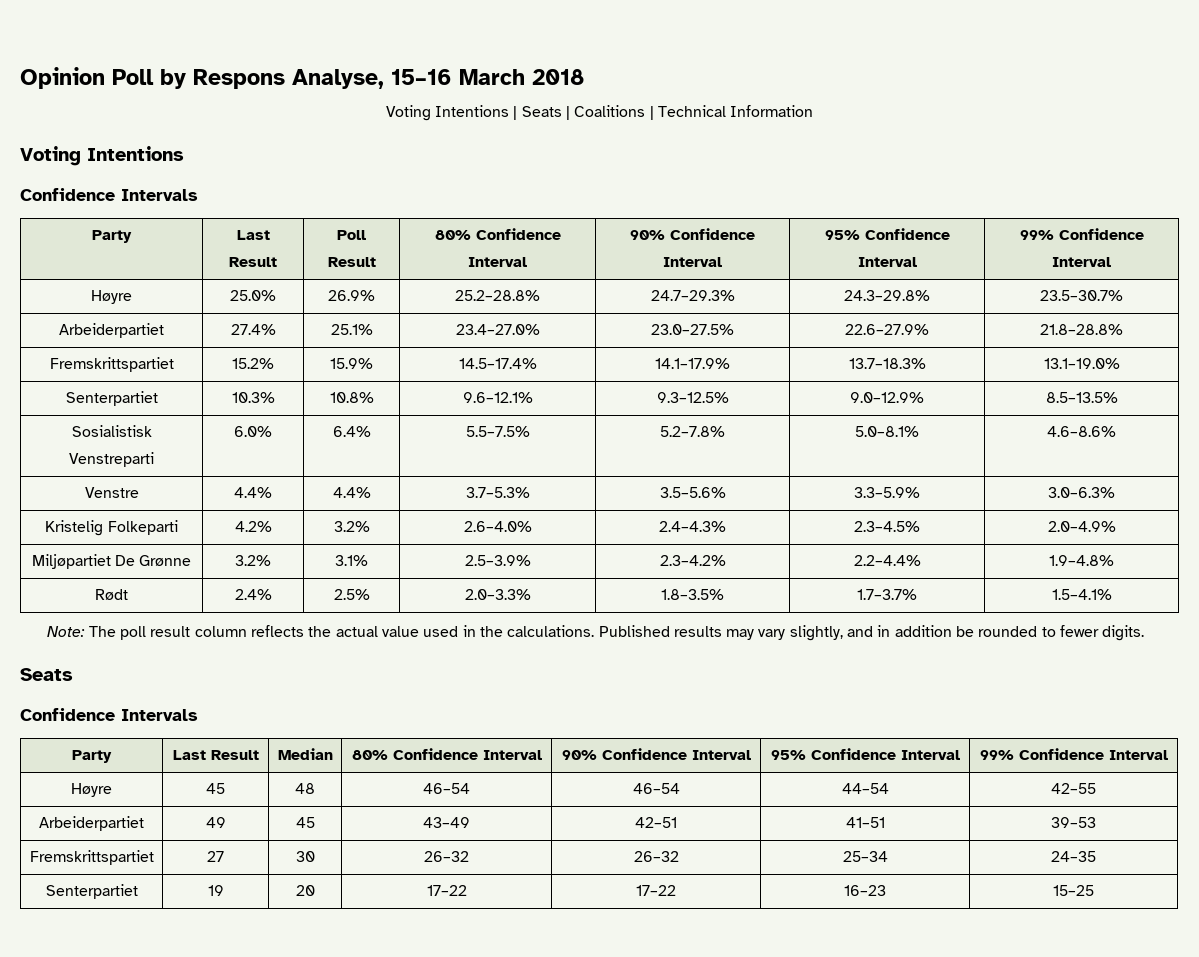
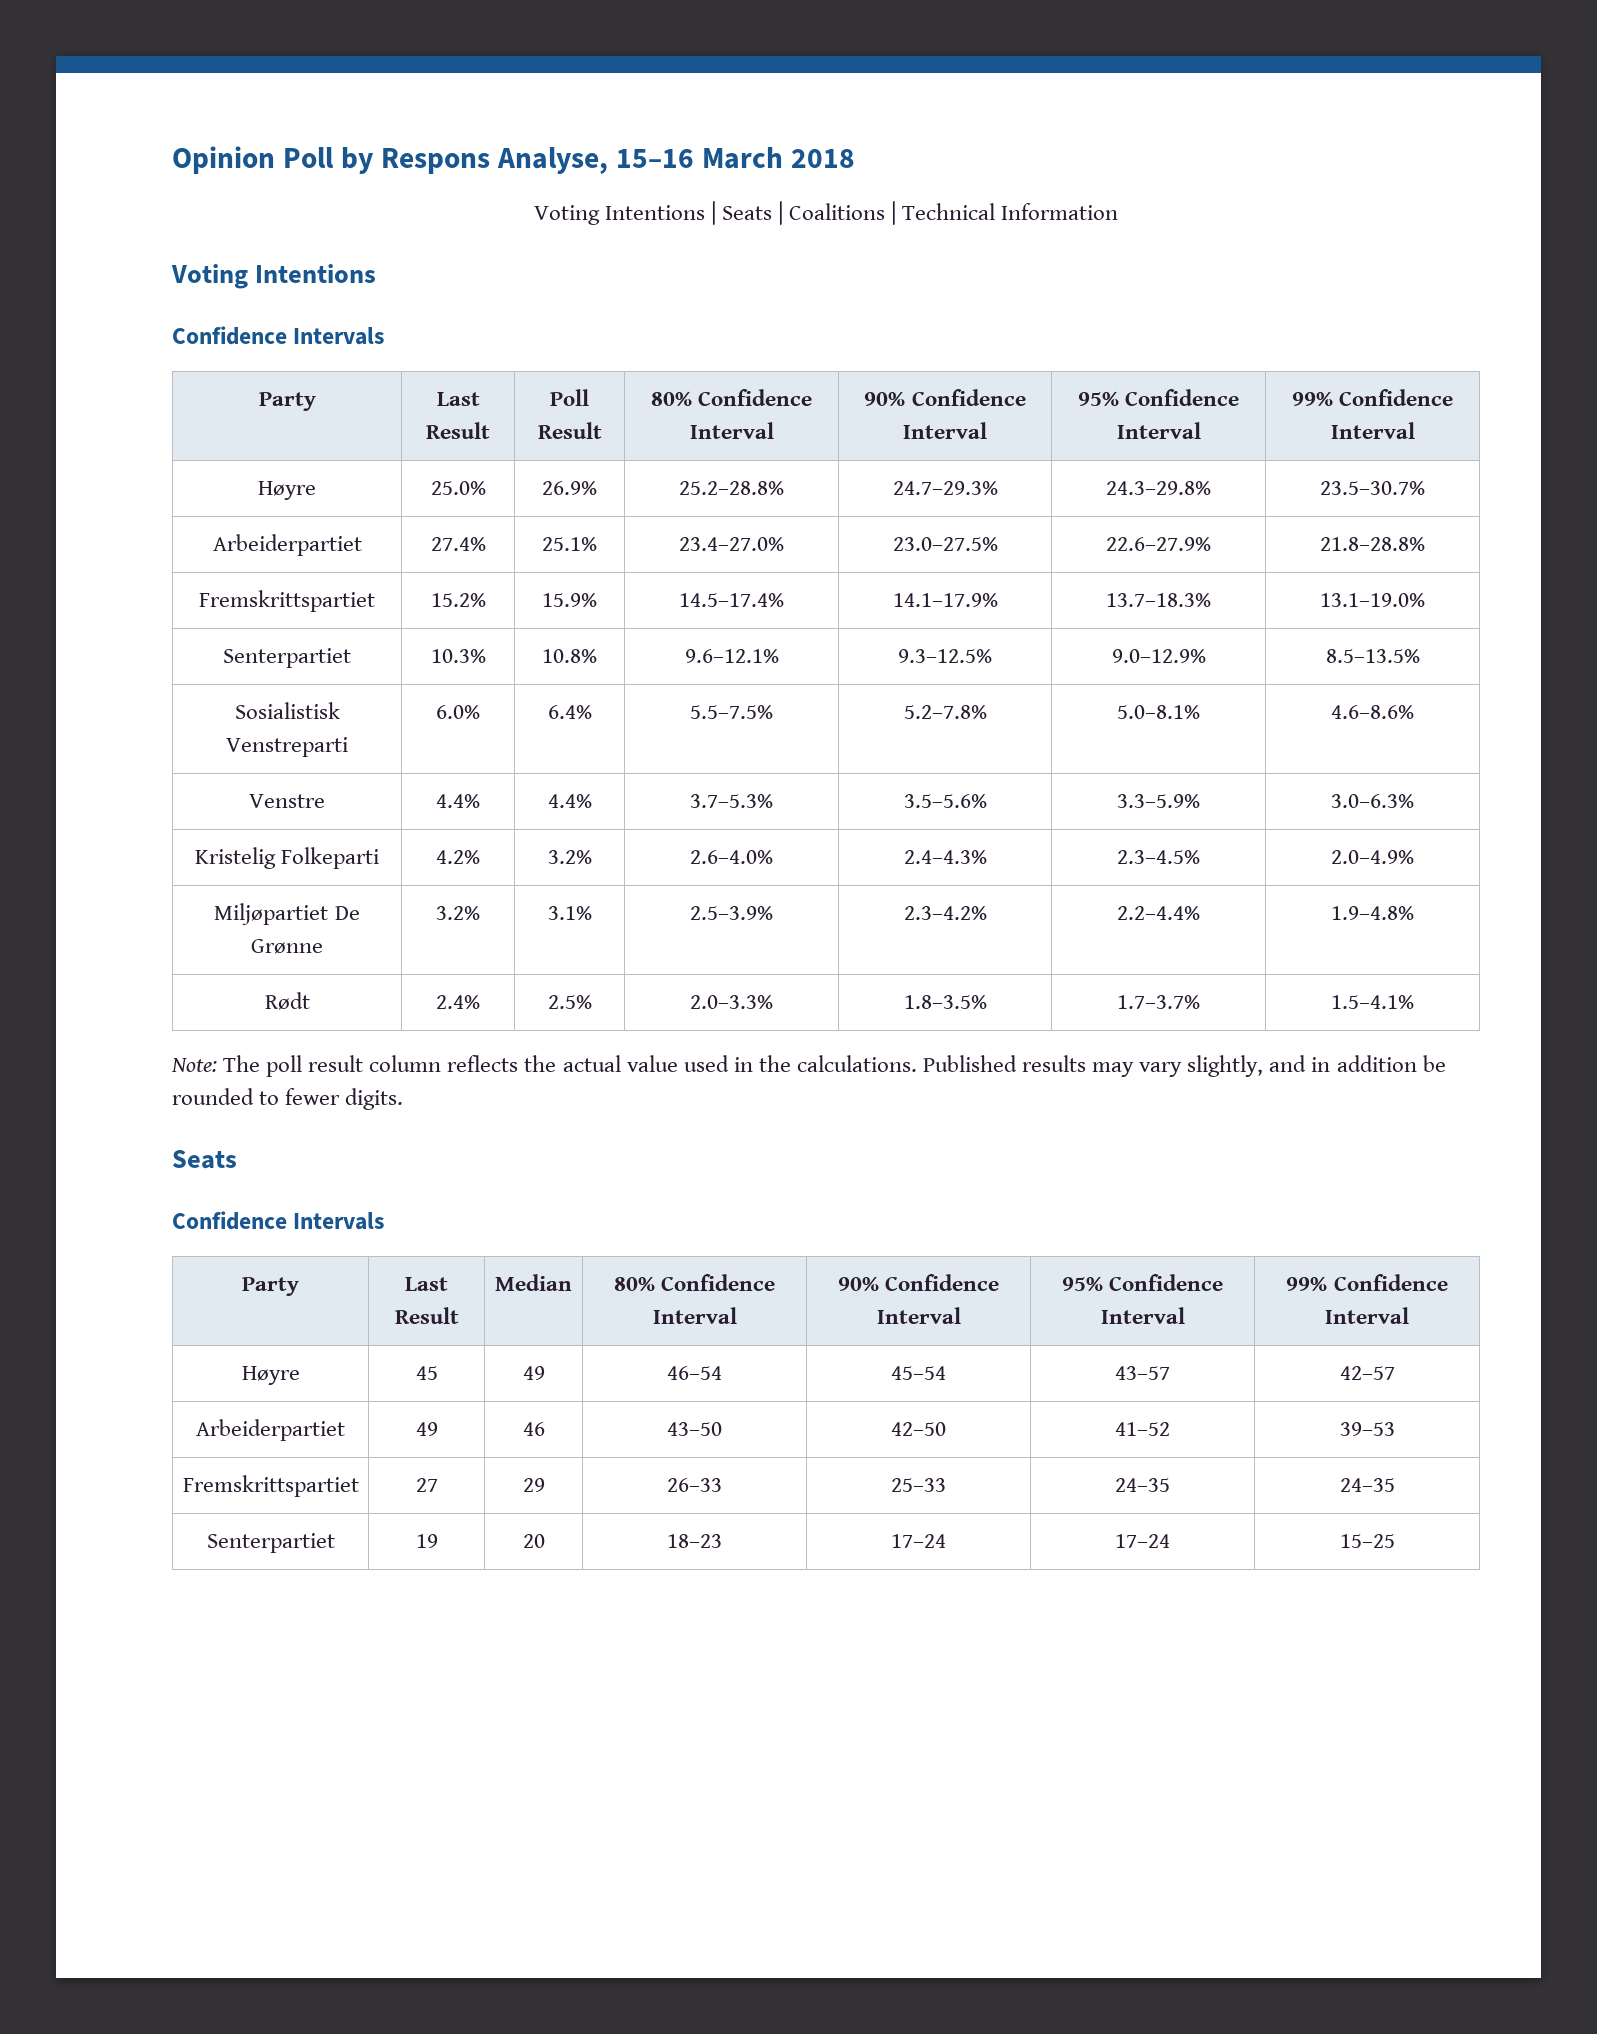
[295,783,315,794] [423,783,470,794] [632,783,680,794] [841,783,889,794] [1051,783,1096,794] 48 | 46–54 | 46–54 | 44–54 | 42–55 -> [522,1366,545,1380] [667,1366,722,1380] [891,1366,946,1380] [1115,1366,1170,1380] [1339,1366,1395,1380] 49 | 46–54 | 45–54 | 43–57 | 42–57
[295,817,315,828] [423,817,470,828] [635,817,677,828] [845,817,885,828] 45 | 43–49 | 42–51 | 41–51 -> [522,1422,545,1436] [667,1422,722,1436] [891,1422,946,1436] [1115,1422,1170,1436] 46 | 43–50 | 42–50 | 41–52
[295,851,315,862] [424,851,469,862] [633,851,679,862] [842,851,888,862] 30 | 26–32 | 26–32 | 25–34 -> [522,1478,545,1492] [667,1478,722,1492] [891,1478,946,1492] [1115,1478,1170,1492] 29 | 26–33 | 25–33 | 24–35
[426,885,467,896] [636,885,676,896] [844,885,886,896] 17–22 | 17–22 | 16–23 -> [667,1534,722,1548] [891,1534,946,1548] [1115,1534,1170,1548] 18–23 | 17–24 | 17–24

